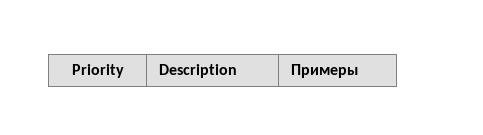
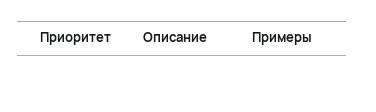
[71,64,124,78] [159,64,238,78] Priority | Description -> [40,32,111,45] [142,32,207,42] Приоритет | Описание

